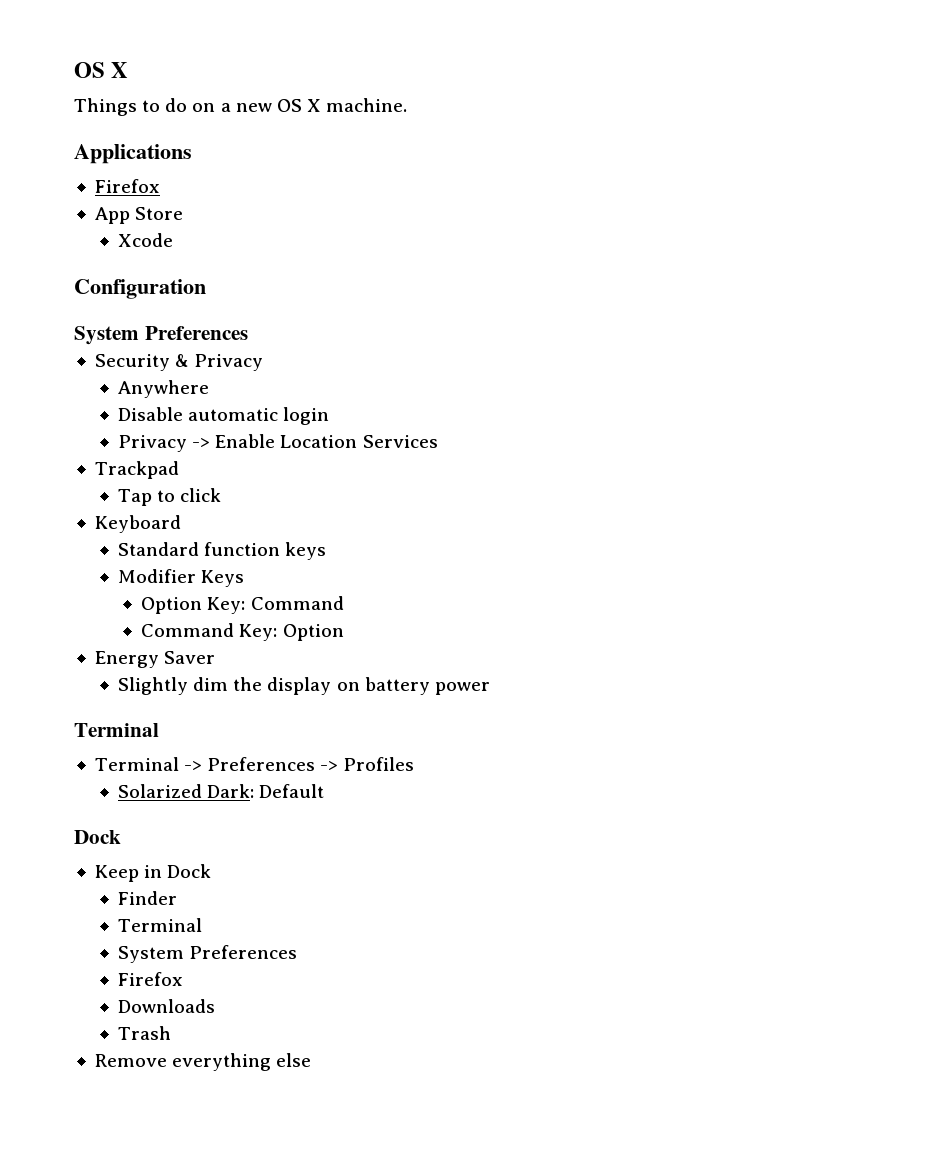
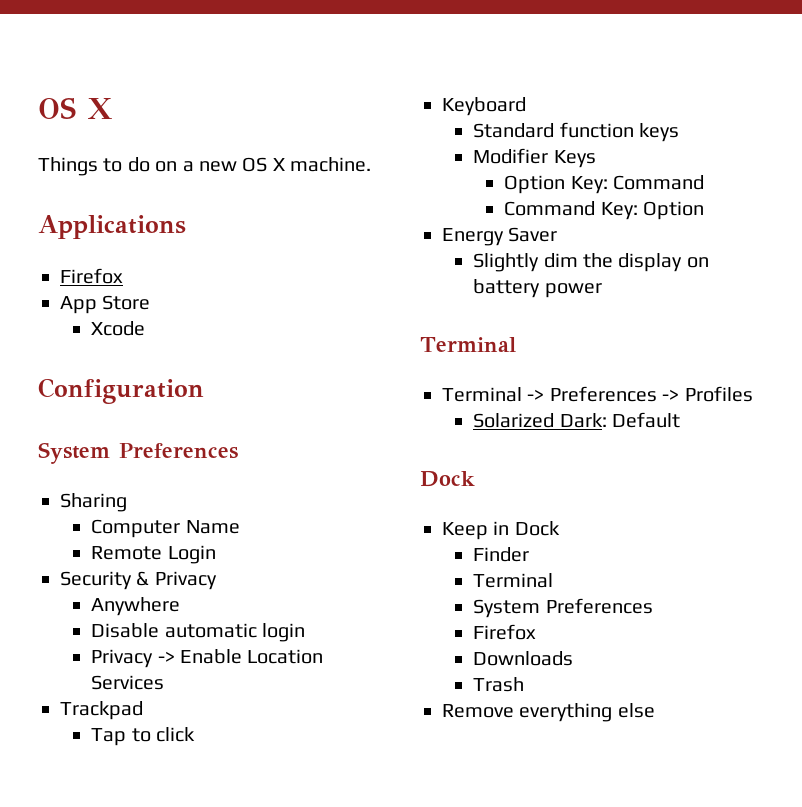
(248, 333) none -> [60,493,127,512] [91,519,240,538] [91,545,216,564] // Sharing // Computer Name // Remote Login

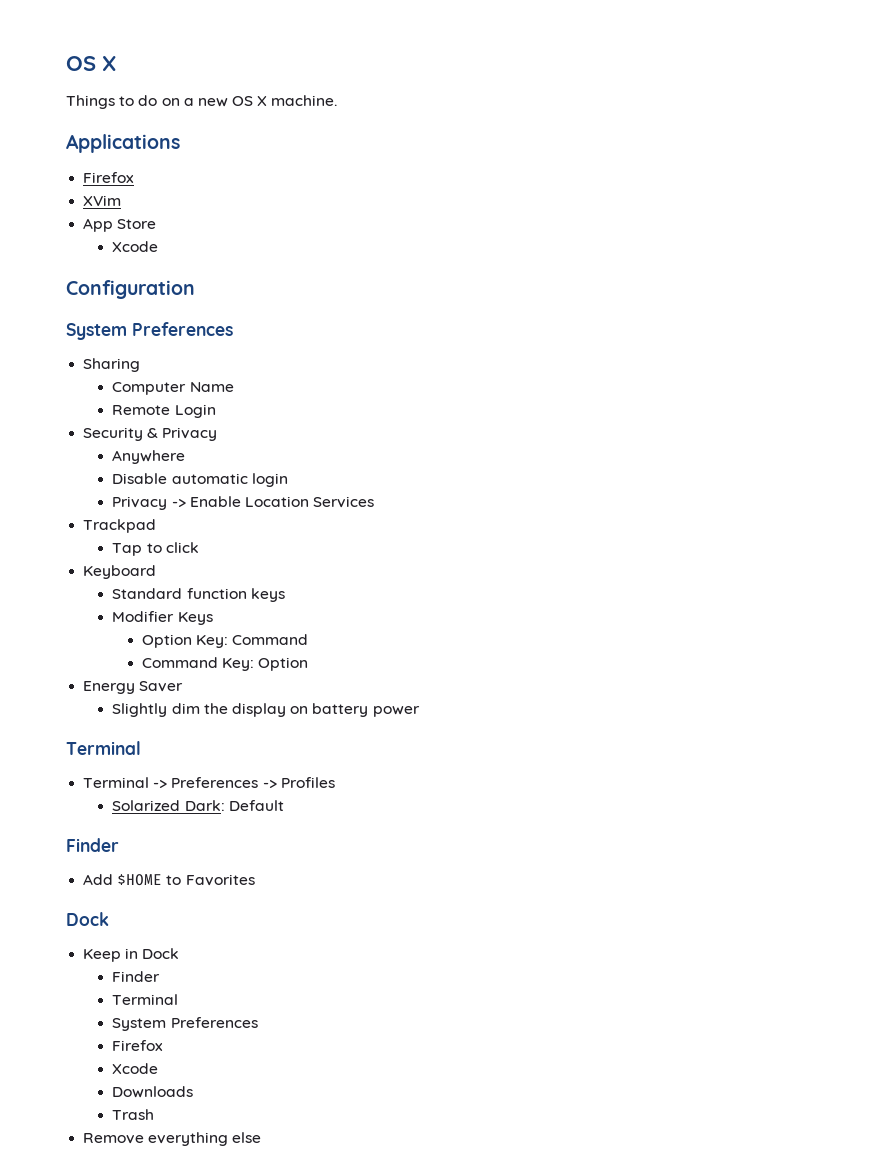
(123, 276) none -> [83,195,122,206] // XVim
(680, 420) none -> [66,838,119,852] [83,874,255,886] // Finder // Add $HOME to Favorites
(537, 632) none -> [112,1063,159,1074] // Xcode

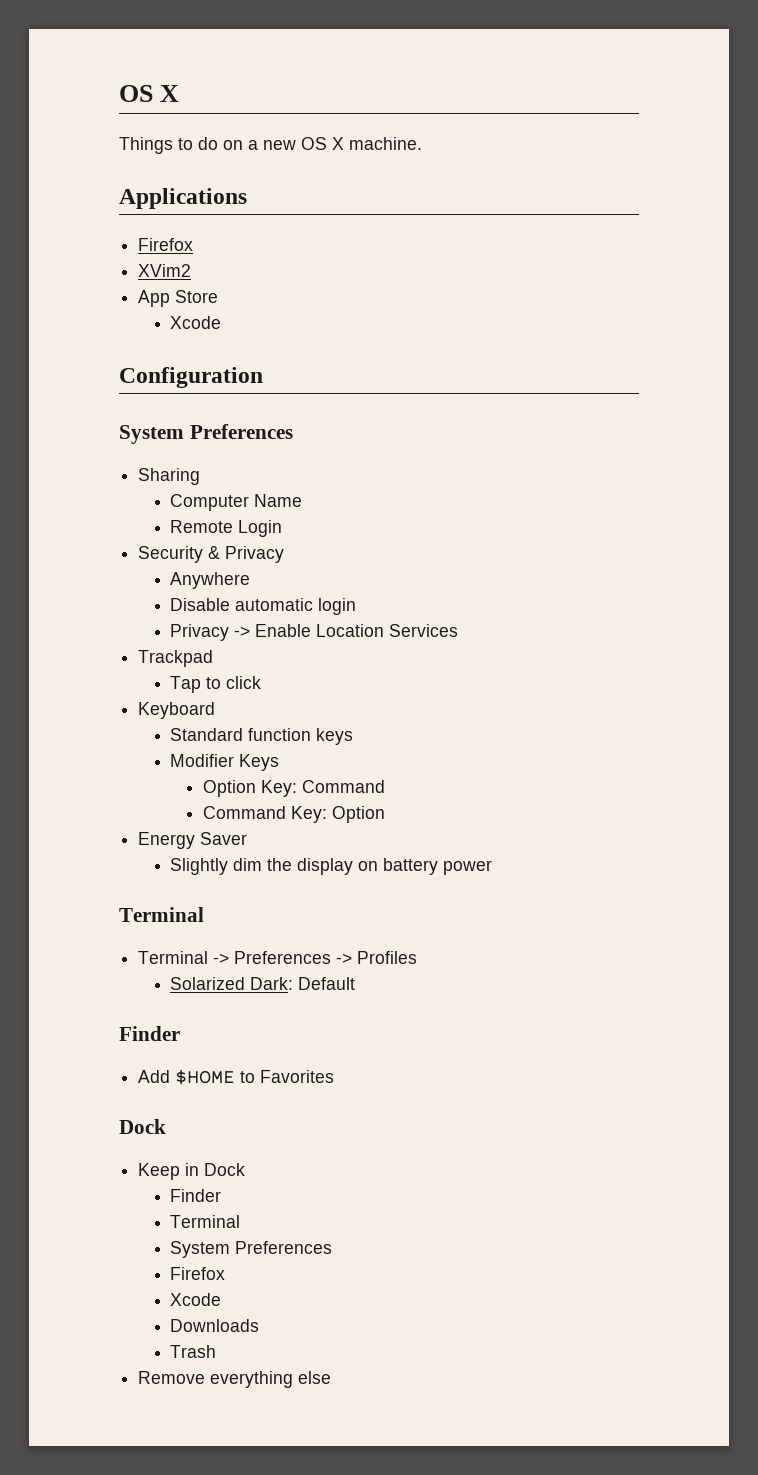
[83,195,122,206] XVim -> [138,264,192,277] XVim2

